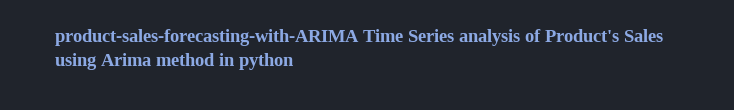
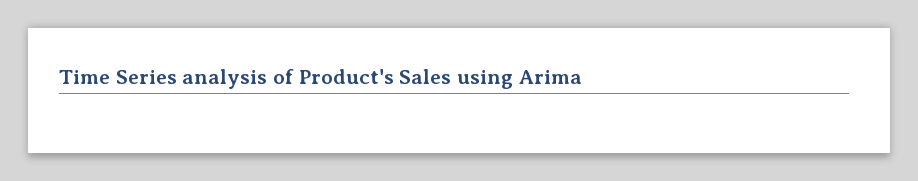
[55,29,359,46] product-sales-forecasting-with-ARIMA -> (59, 77) none
[156,53,294,70] method in python -> (582, 77) none

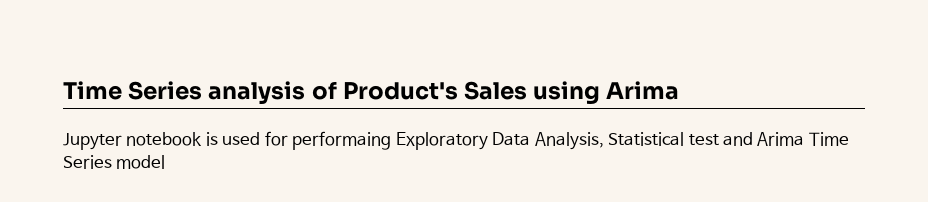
(582, 77) none -> [63,131,849,150] [63,155,166,169] // Jupyter notebook is used for performaing Exploratory Data Analysis, Statistical test and Arima Time Series model

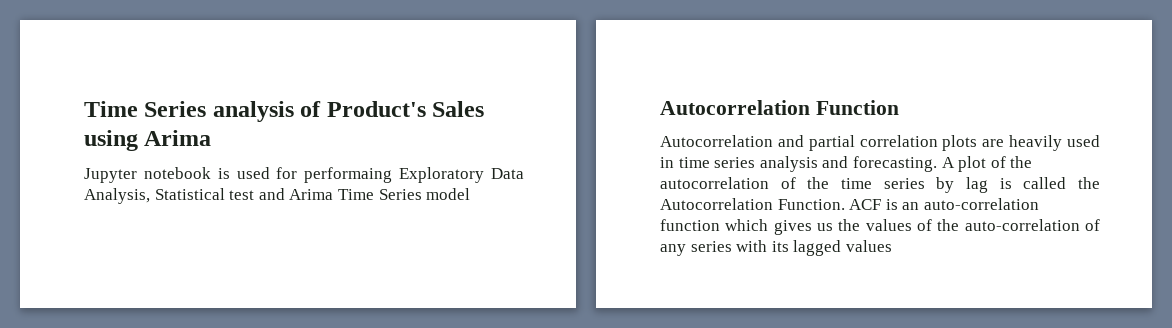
(166, 162) none -> [660,100,899,115] [660,135,1100,151] [660,156,1033,172] [660,177,1100,193] [660,198,1039,210] [660,219,1100,235] [660,240,892,256] // Autocorrelation Function // Autocorrelation and partial correlation plots are heavily used in time series analysis and forecasting. A plot of the autocorrelation of the time series by lag is called the Autocorrelation Function. ACF is an auto-correlation function which gives us the values of the auto-correlation of any series with its lagged values

